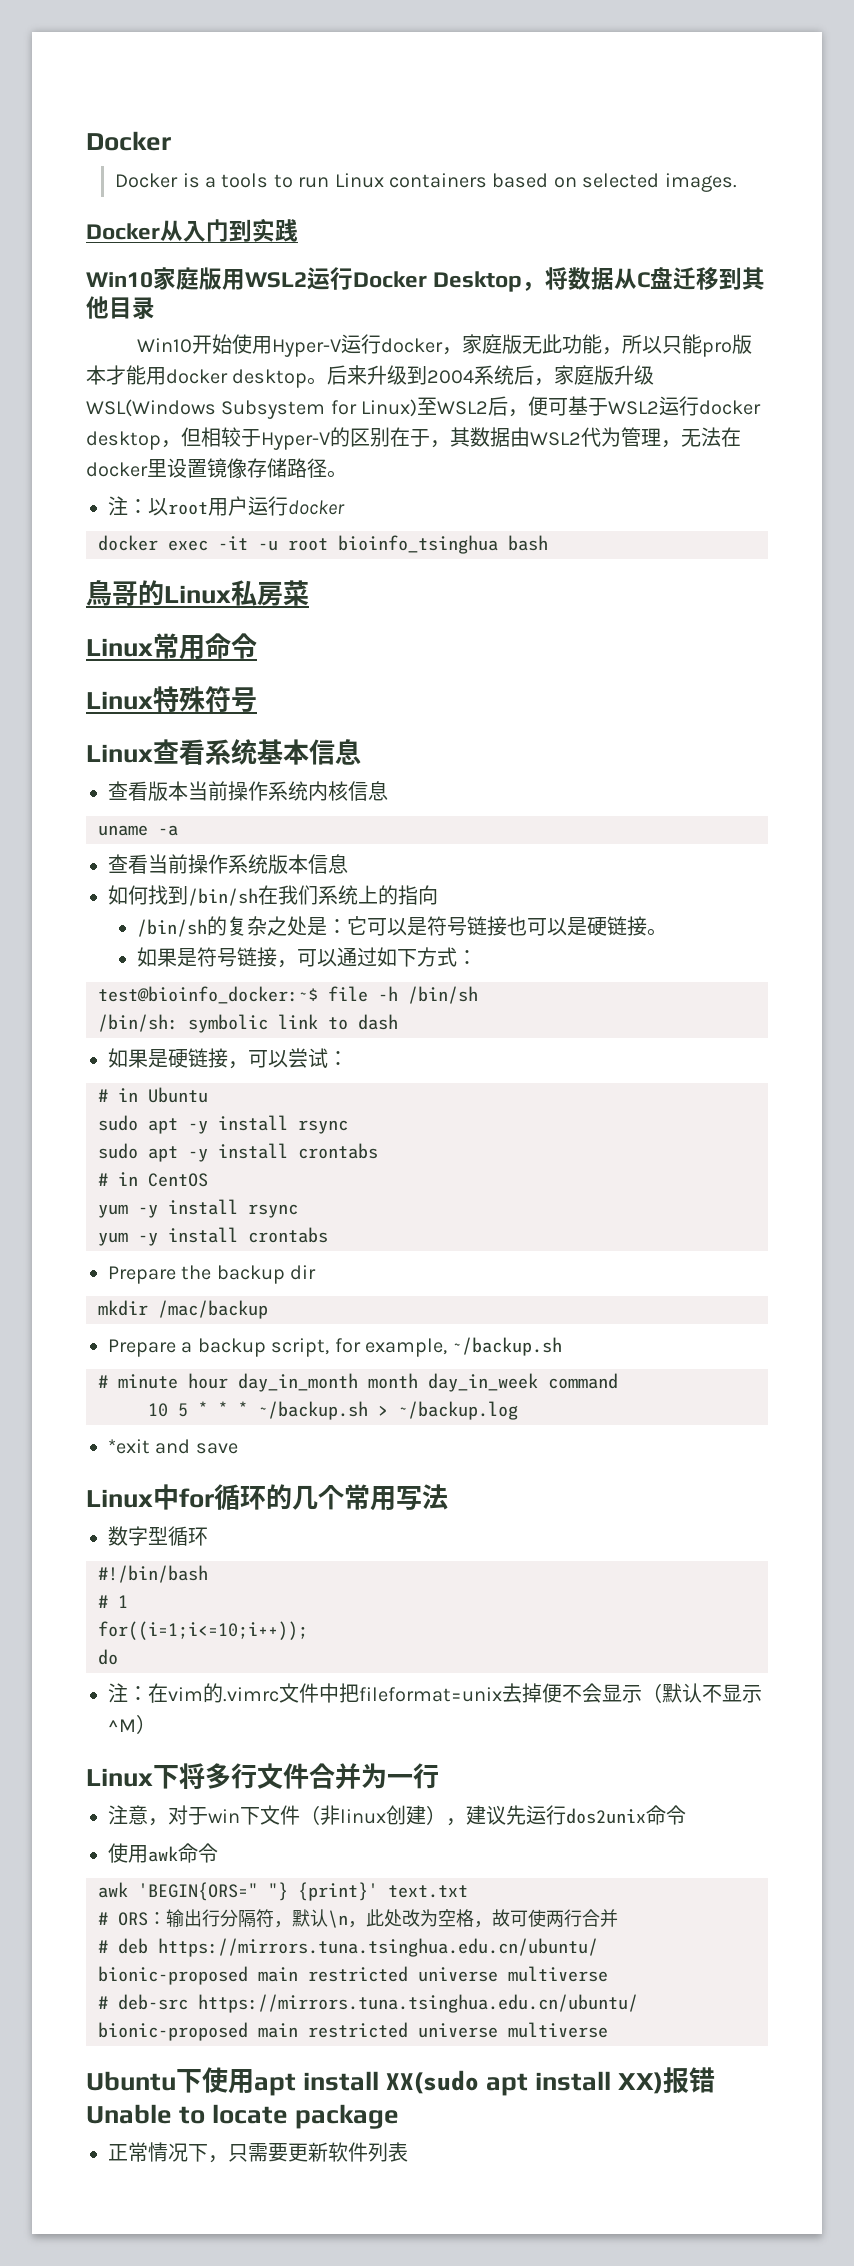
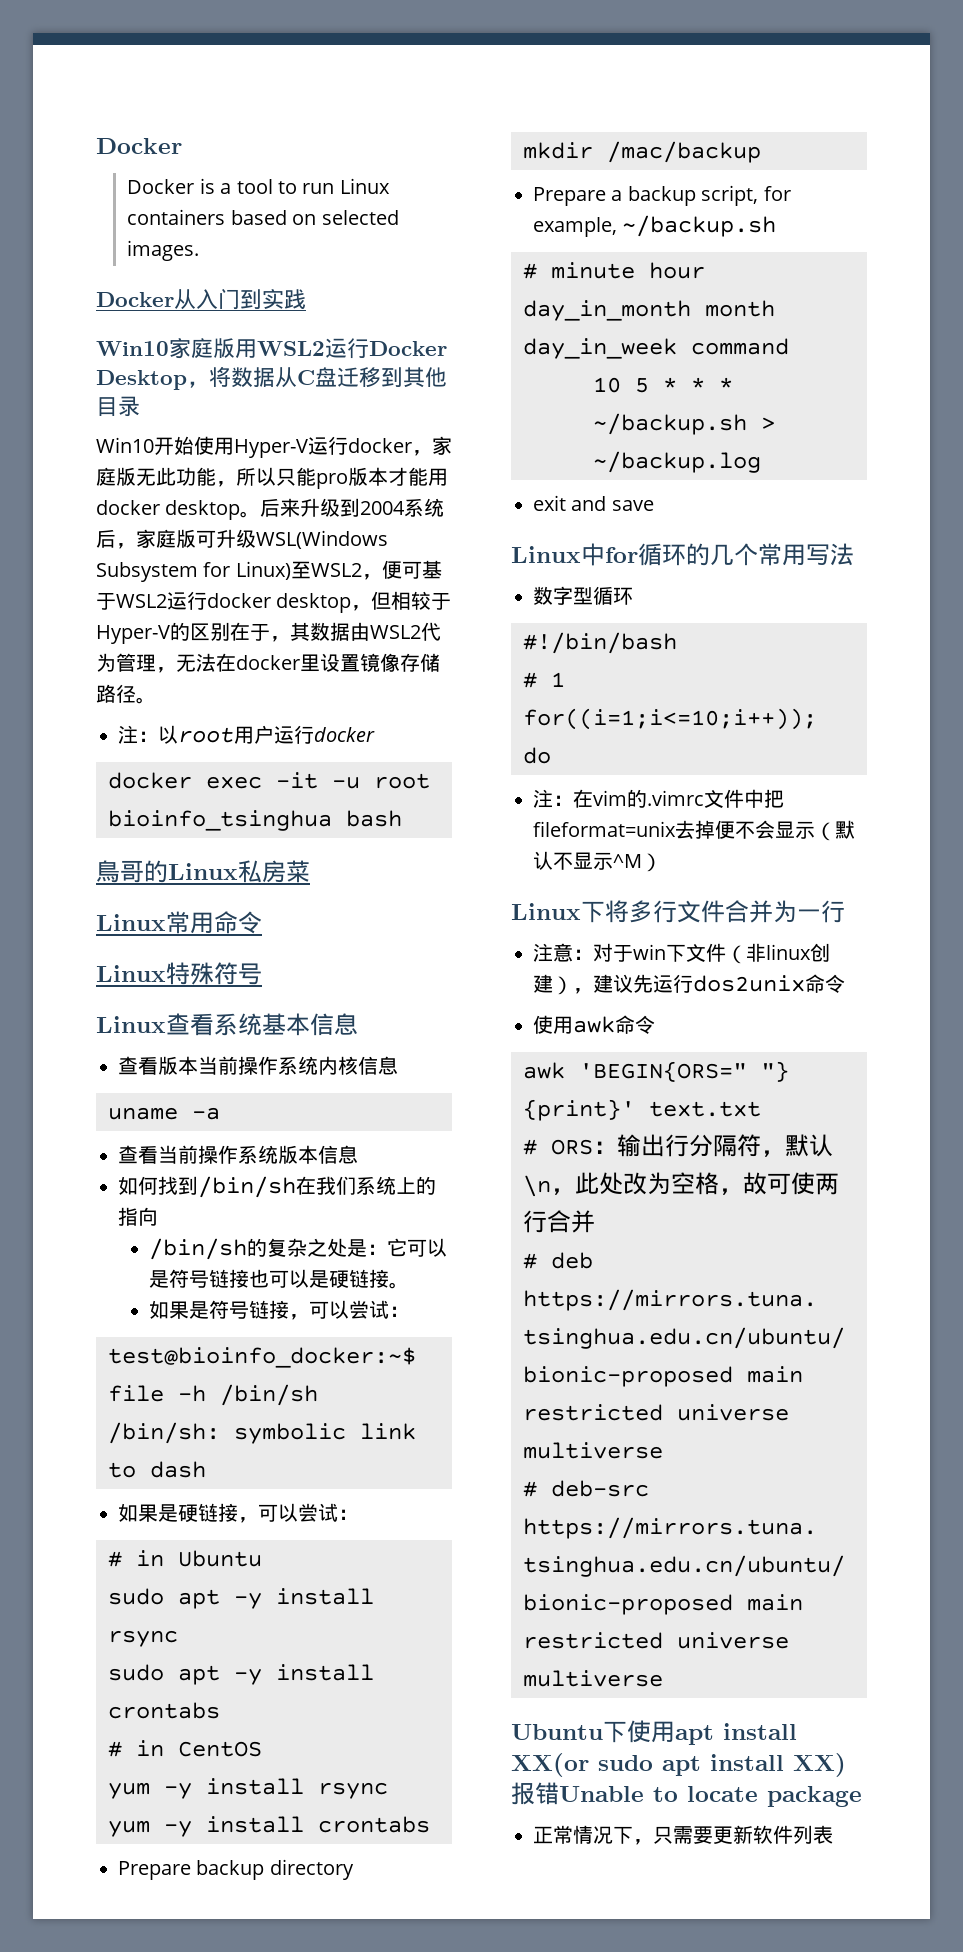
[221,173,269,188] tools -> [236,179,273,194] tool
(615, 375) none -> [196,530,216,548] 可
[488,396,509,416] 后 -> (362, 570) none
[337,947,458,967] 通过如下方式 -> [349,1300,390,1319] 尝试
[181,1265,317,1284] the backup dir -> [196,1859,354,1880] backup directory
[108,1439,150,1454] *exit -> [533,495,566,511] exit
[148,1818,168,1826] ， -> [573,949,593,960] ：
[386,2070,480,2094] XX(sudo -> [511,1753,653,1777] XX(or sudo

